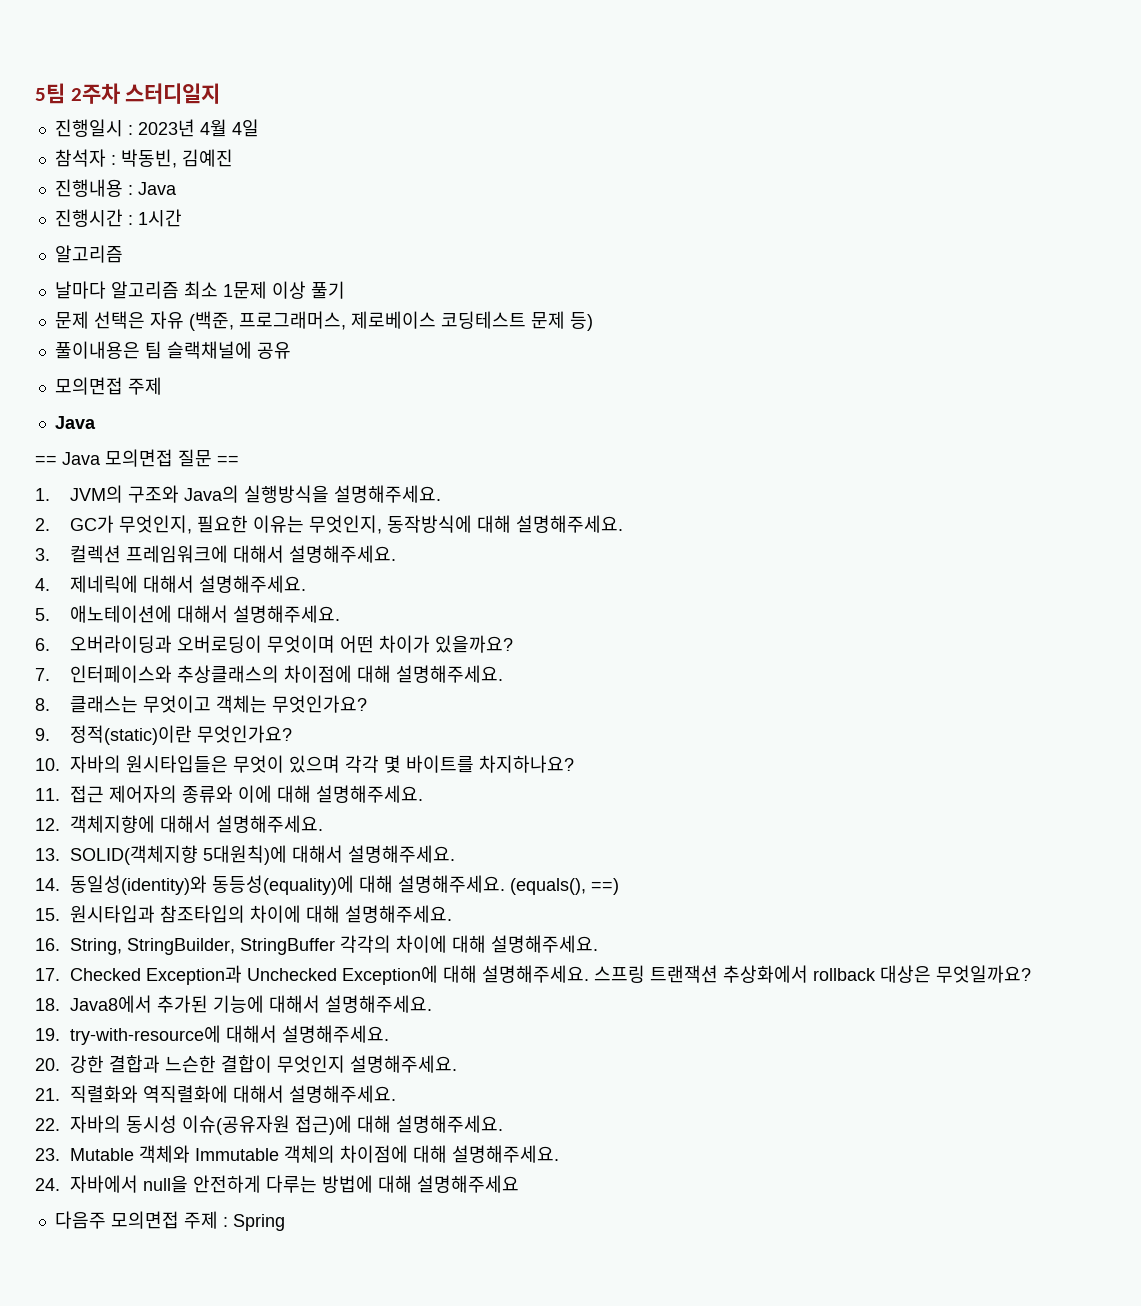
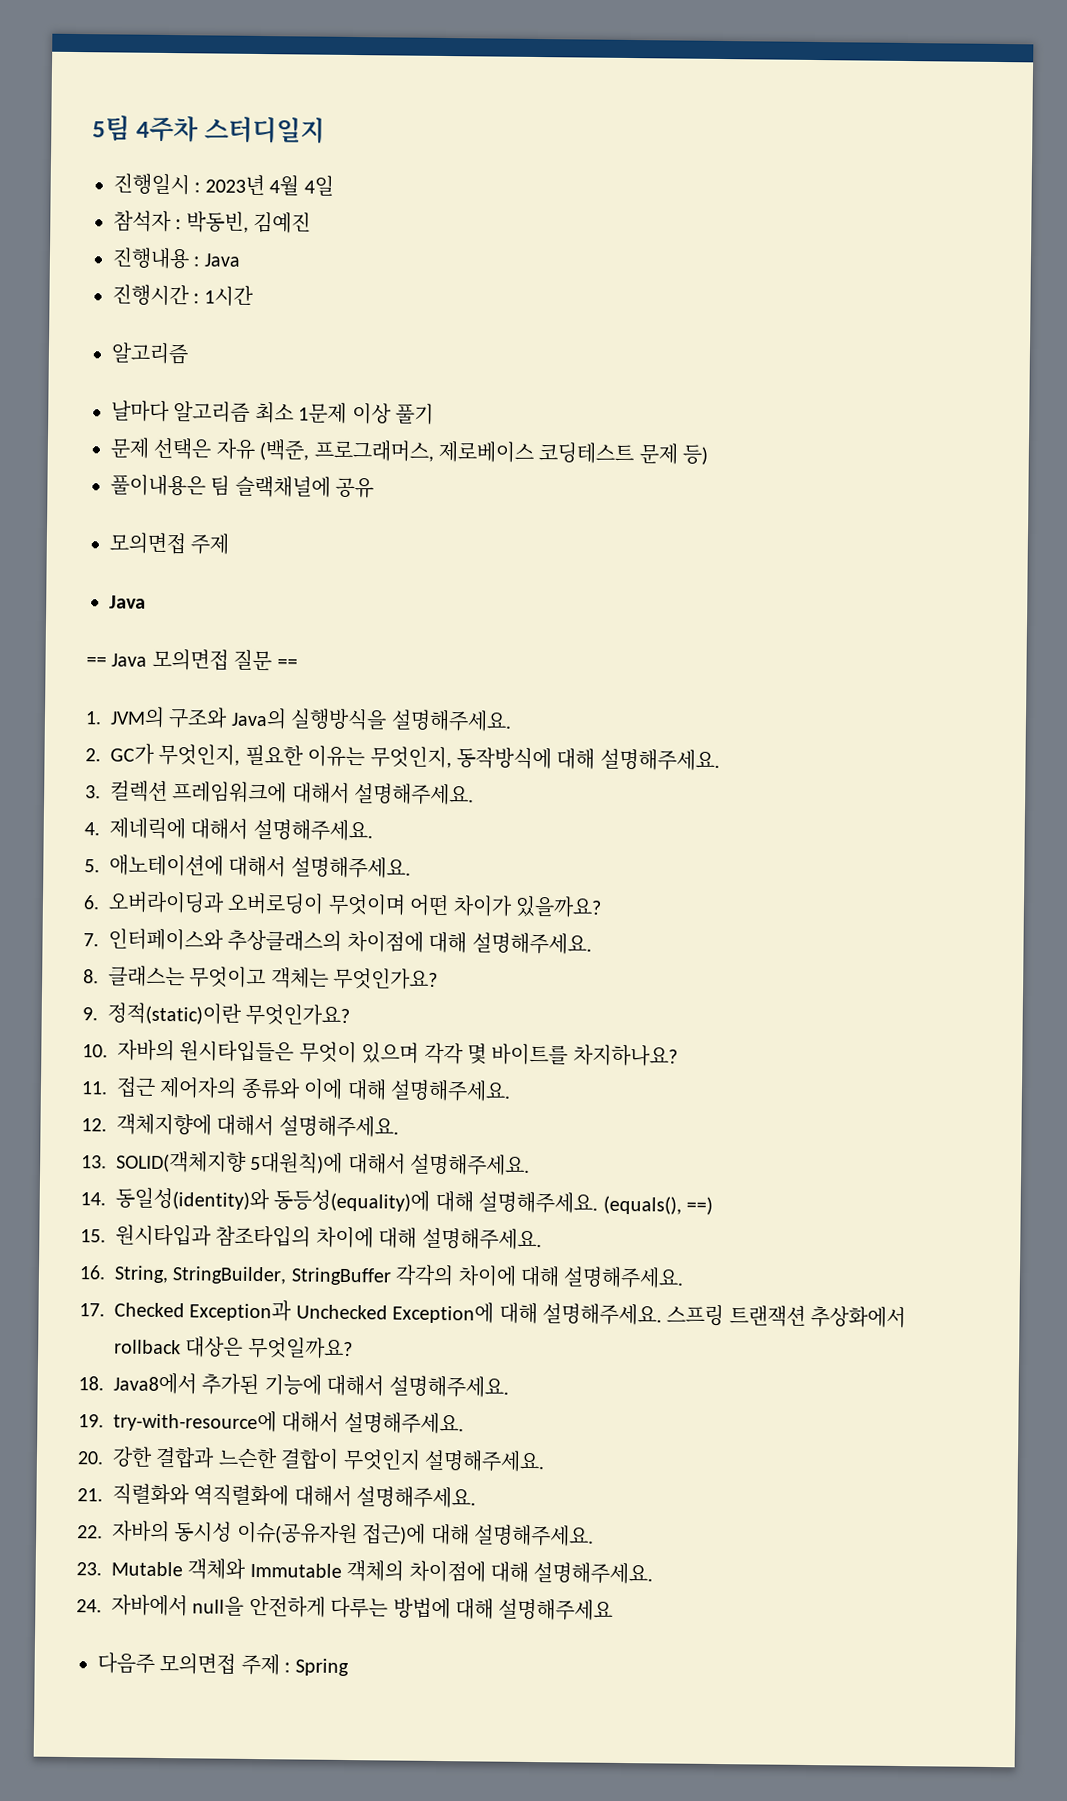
[70,83,120,104] 2주차 -> [135,115,199,143] 4주차

